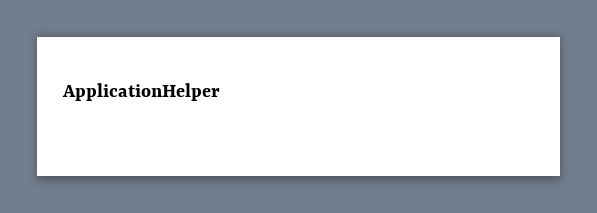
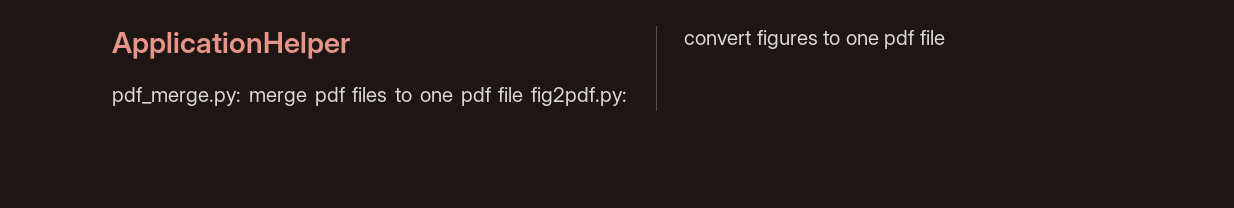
(220, 92) none -> [112,87,627,106] [684,30,945,49] // pdf_merge.py: merge pdf files to one pdf file fig2pdf.py: convert figures to one pdf file

